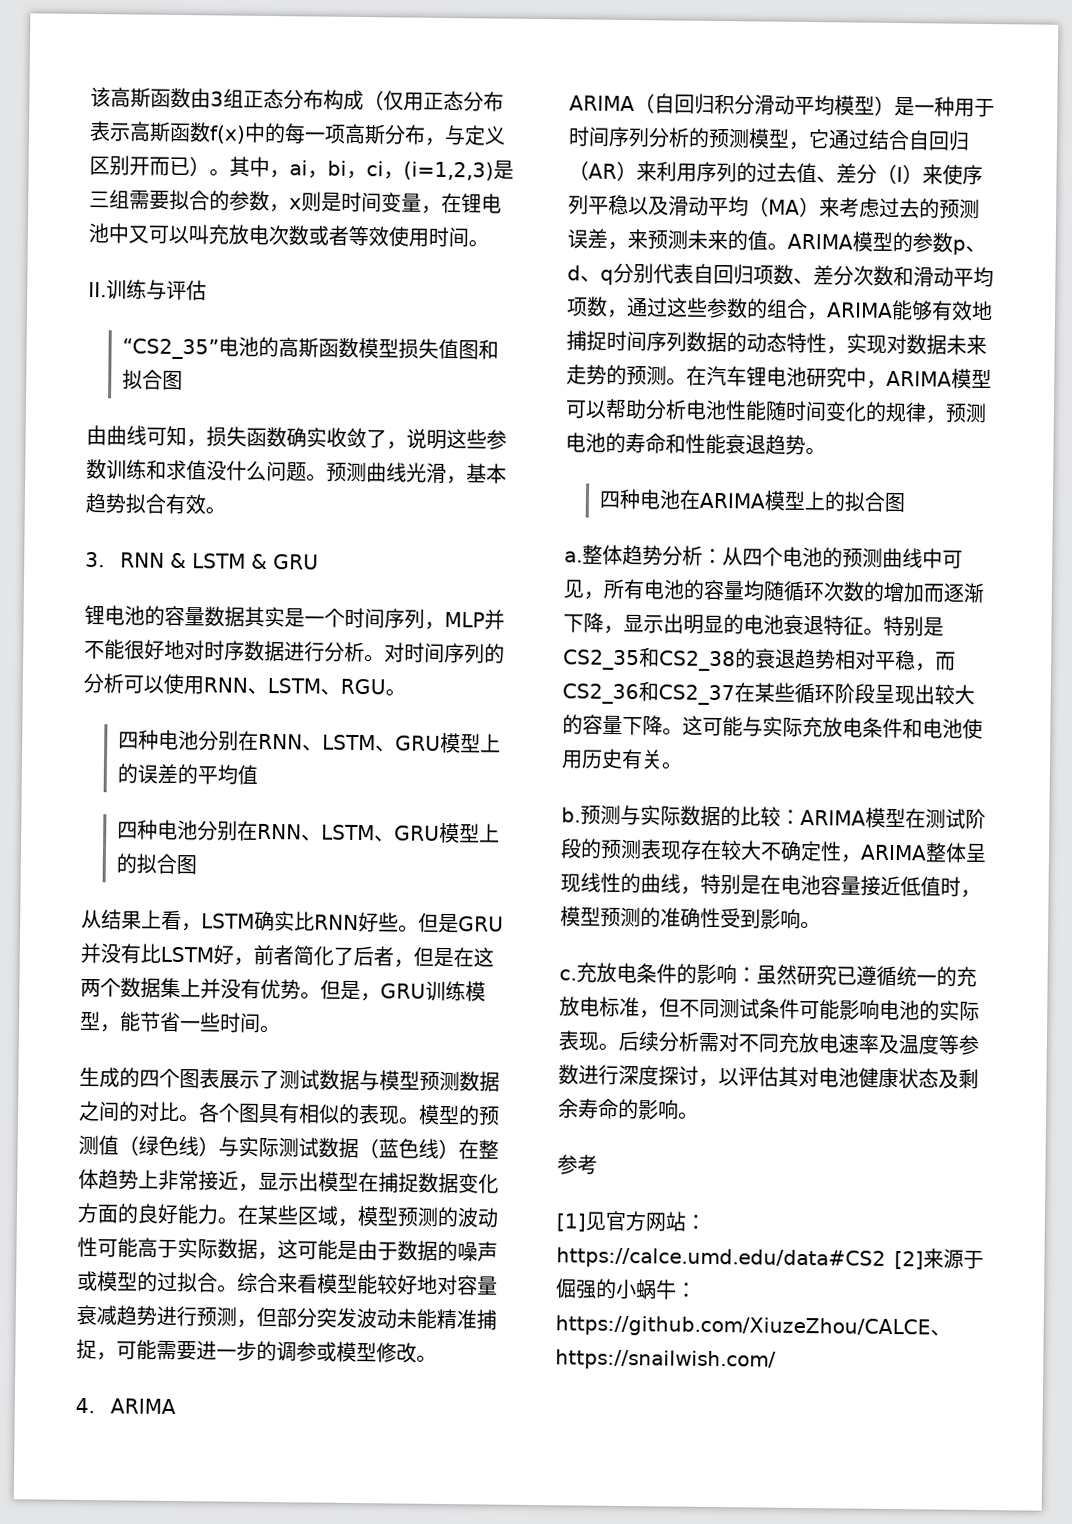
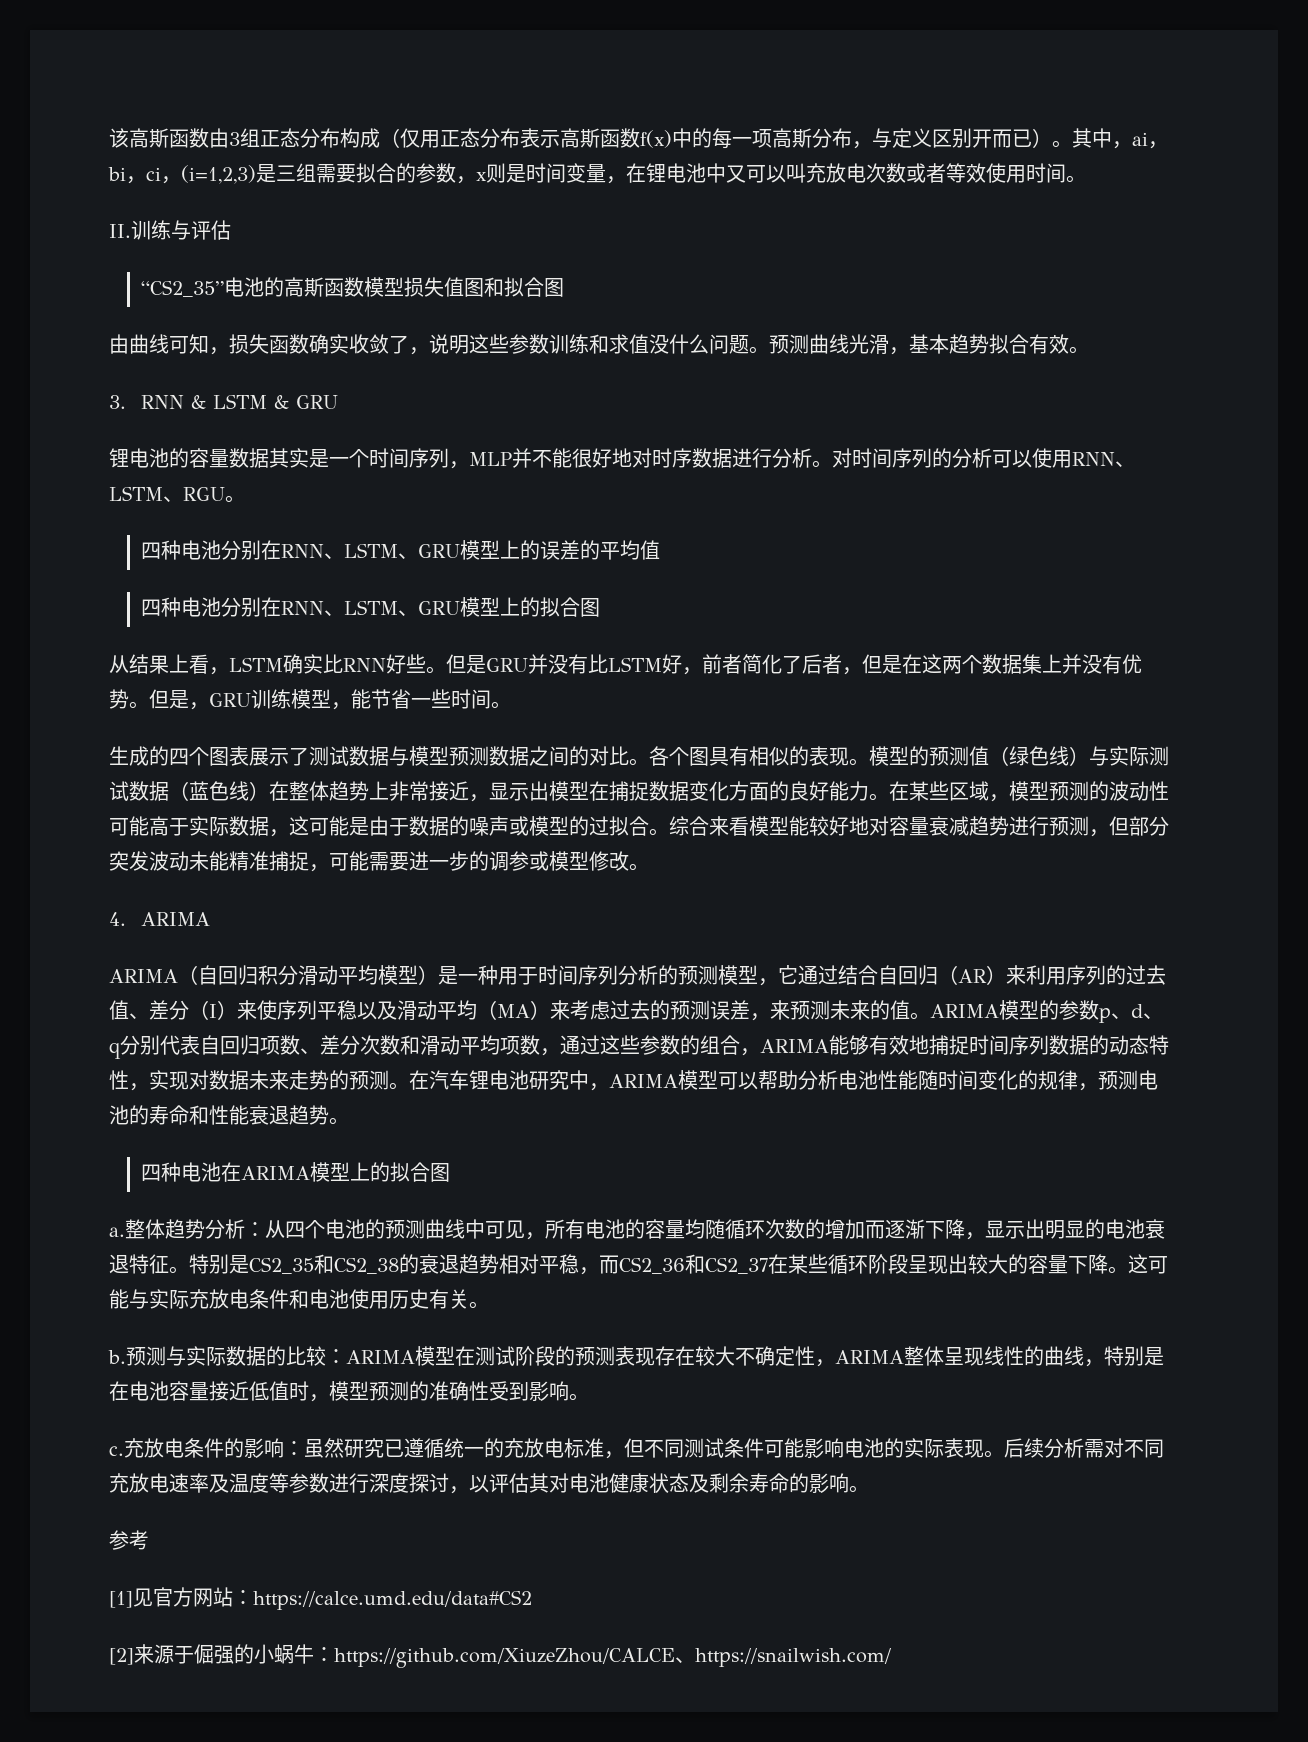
(886, 1258) none -> (532, 1600) //

